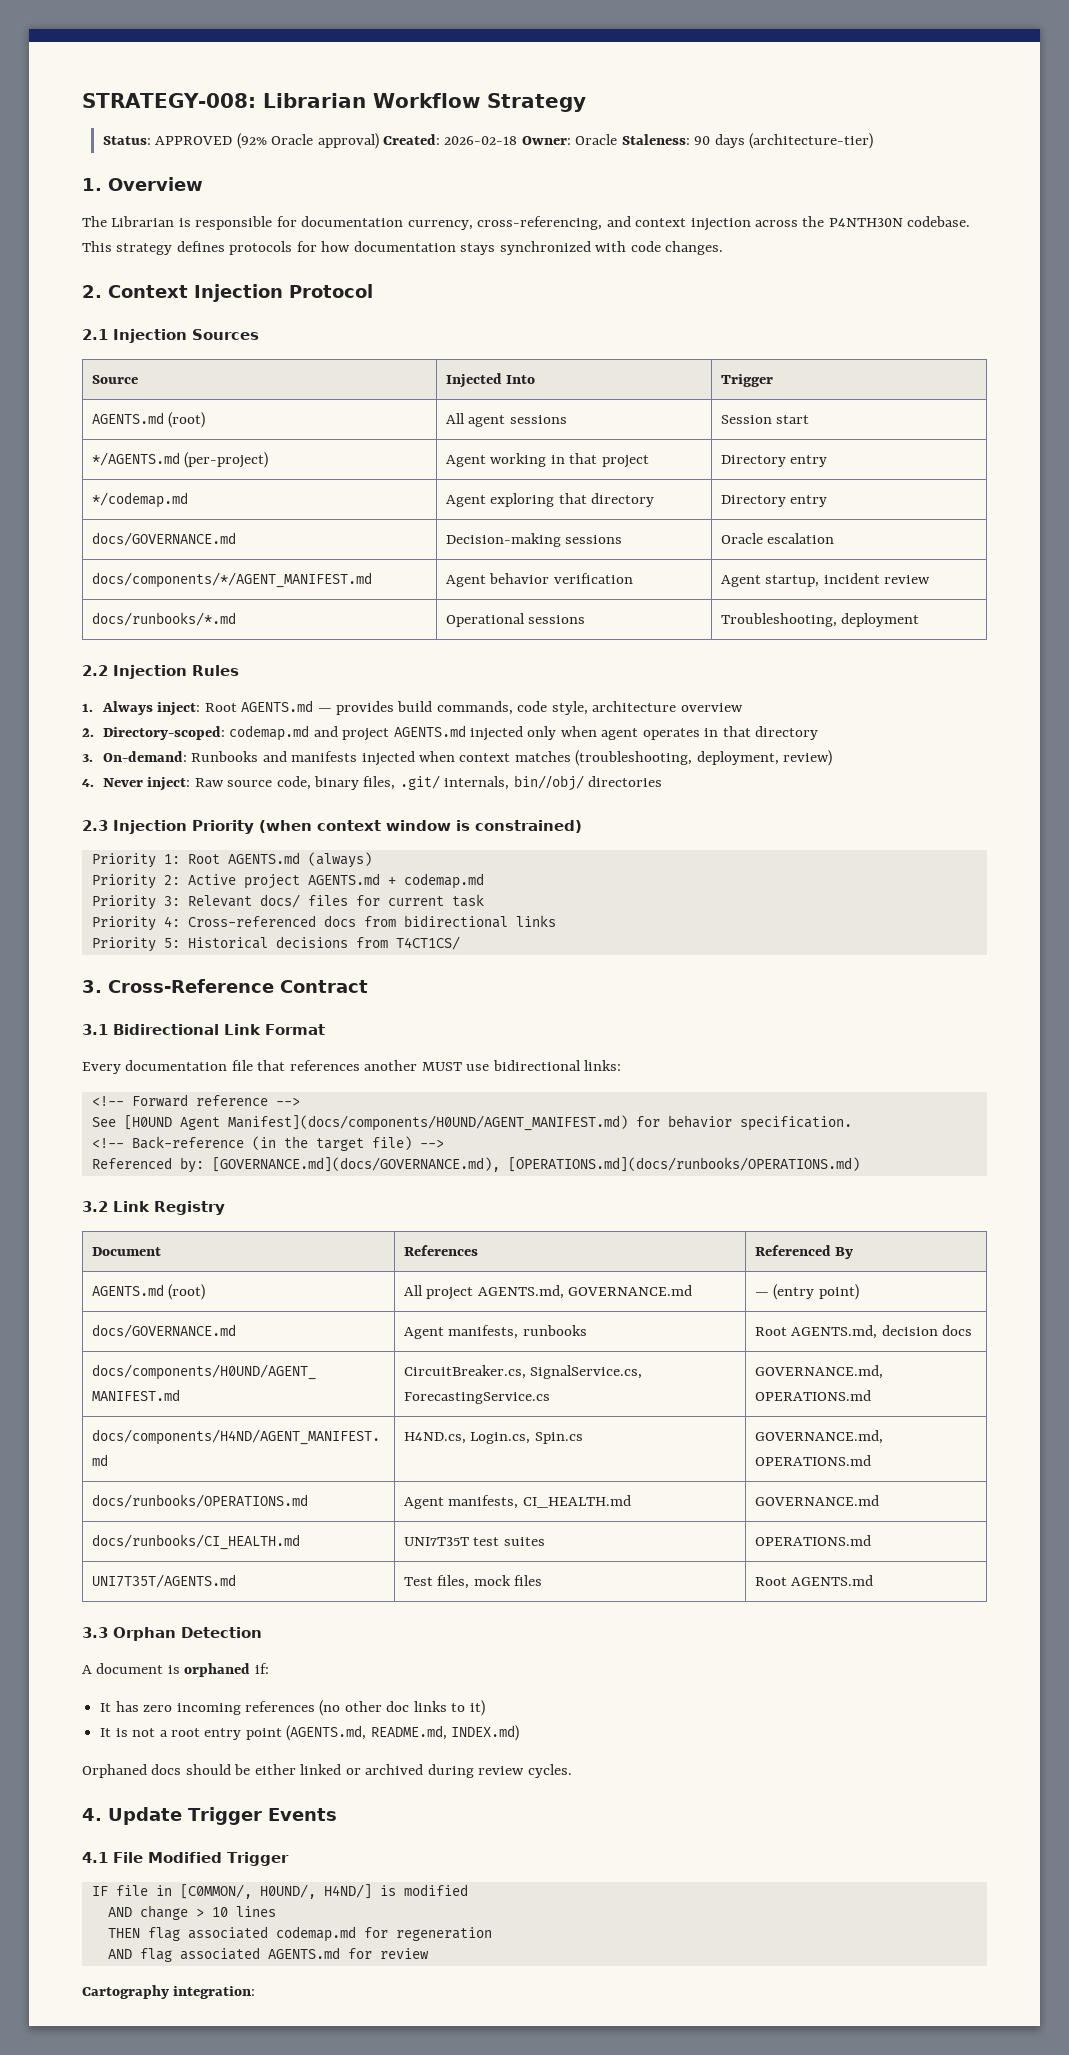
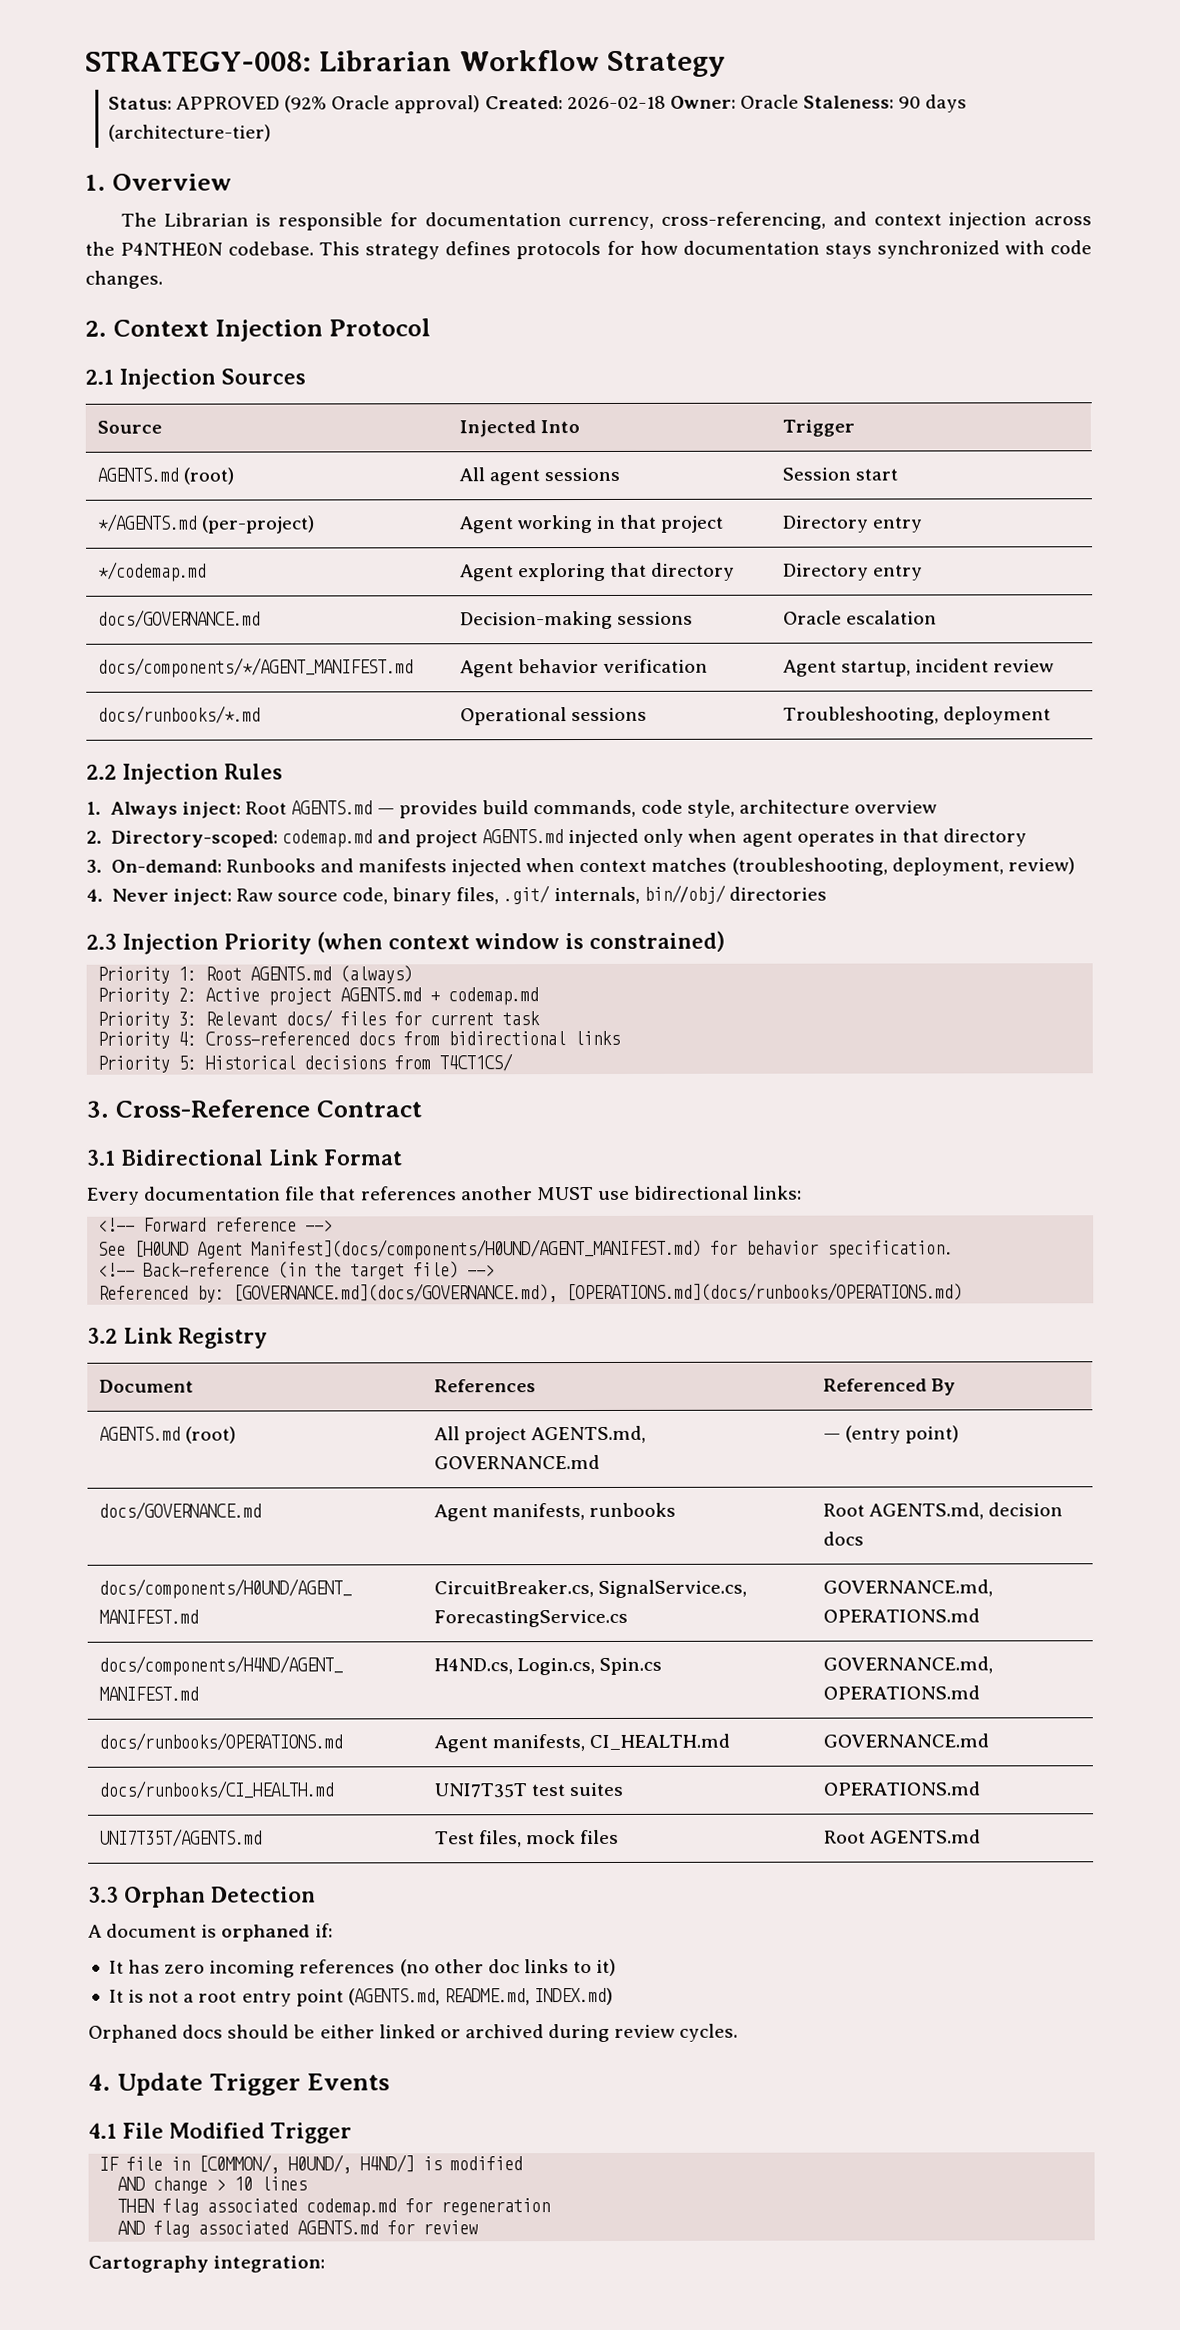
[828,218,903,227] P4NTH30N -> [120,242,224,256] P4NTHE0N

